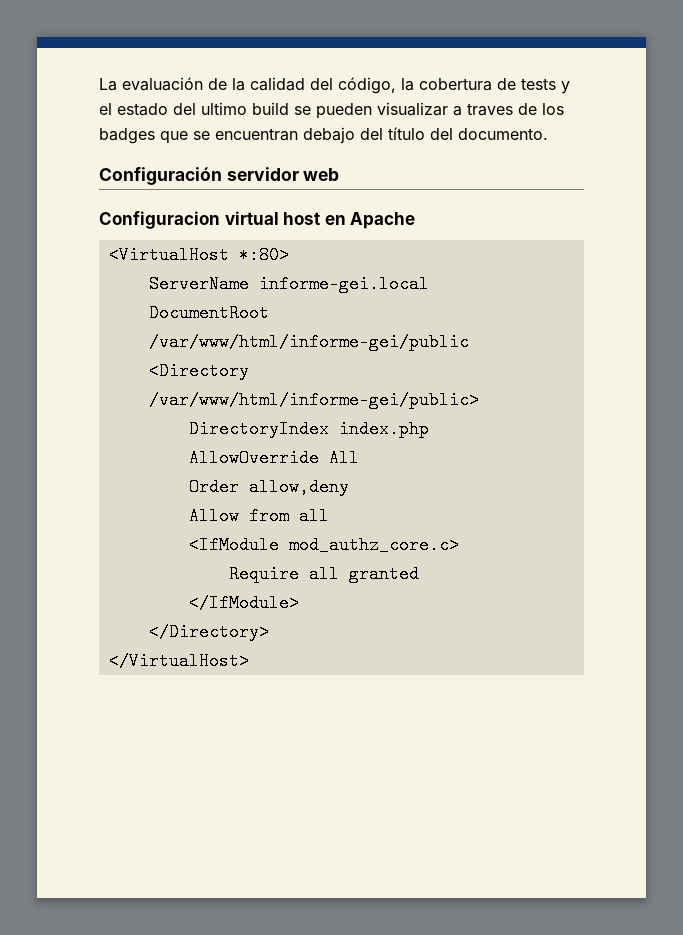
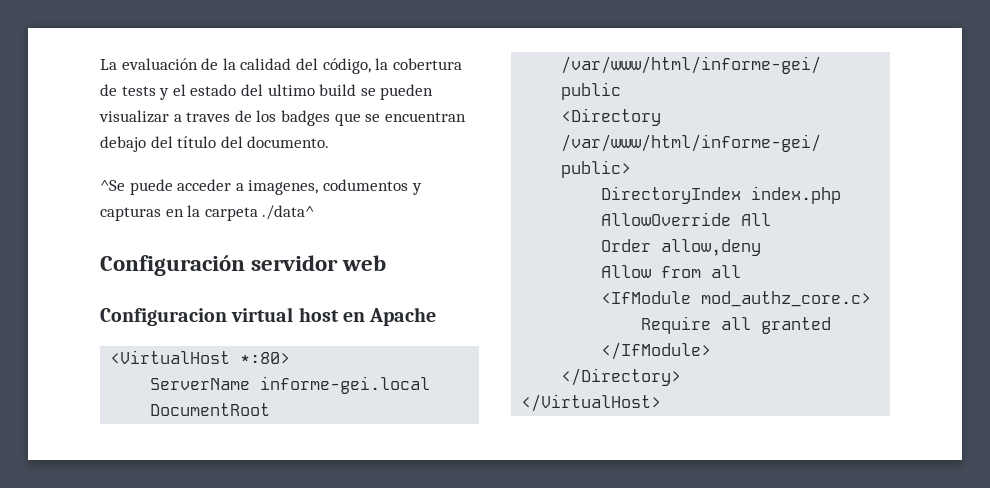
(548, 134) none -> [100,179,422,195] [100,205,315,221] // ^Se puede acceder a imagenes, codumentos y capturas en la carpeta ./data^

